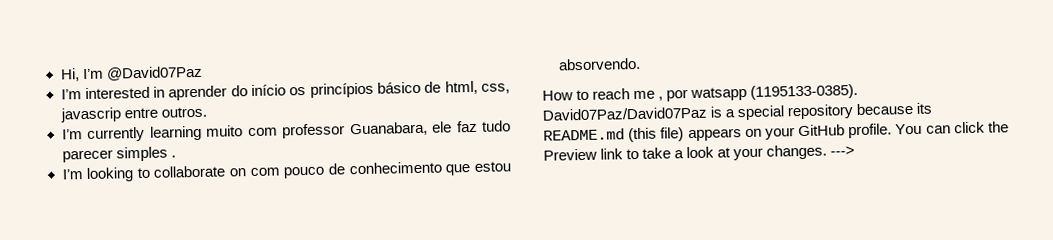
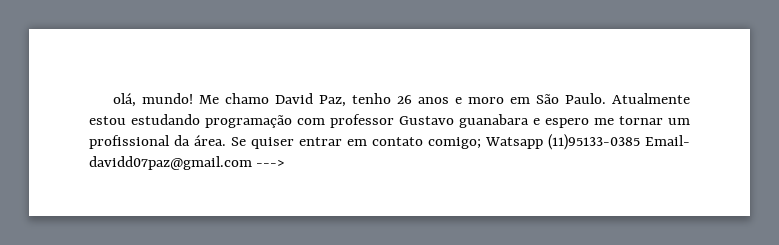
[59,65,203,82] [60,80,510,101] [59,106,207,123] [61,120,511,142] [61,146,176,163] [61,161,511,182] [557,57,641,71] [542,83,859,102] [542,102,933,121] [543,121,1009,143] [543,144,828,161] Hi, I’m @David07Paz // I’m interested in aprender do início os princípios básico de html, css, javascrip entre outros. // I’m currently learning muito com professor Guanabara, ele faz tudo parecer simples . // I’m looking to collaborate on com pouco de conhecimento que estou absorvendo. // How to reach me , por watsapp (1195133-0385). David07Paz/David07Paz is a special repository because its README.md (this file) appears on your GitHub profile. You can click the Preview link to take a look at your changes. -> [113,93,691,107] [89,114,690,128] [89,134,690,150] [89,156,252,170] olá, mundo! Me chamo David Paz, tenho 26 anos e moro em São Paulo. Atualmente estou estudando programação com professor Gustavo guanabara e espero me tornar um profissional da área. Se quiser entrar em contato comigo; Watsapp (11)95133-0385 Email- davidd07paz@gmail.com

